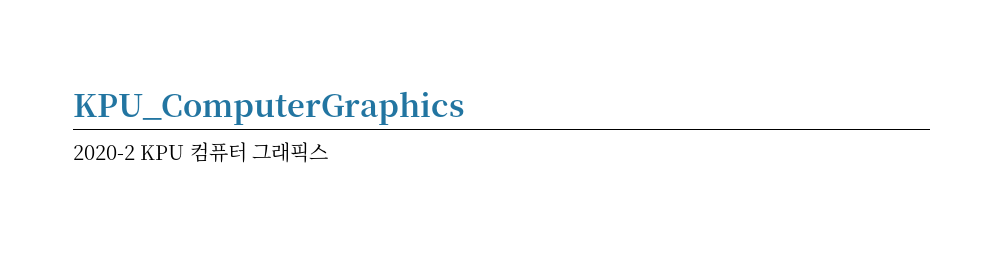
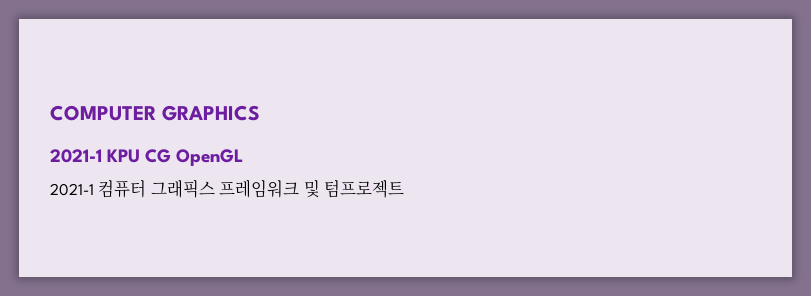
[73,91,464,125] [73,142,329,163] KPU_ComputerGraphics // 2020-2 KPU 컴퓨터 그래픽스 -> [50,105,260,121] [50,149,244,166] [50,179,405,198] COMPUTER GRAPHICS // 2021-1 KPU CG OpenGL // 2021-1 컴퓨터 그래픽스 프레임워크 및 텀프로젝트

